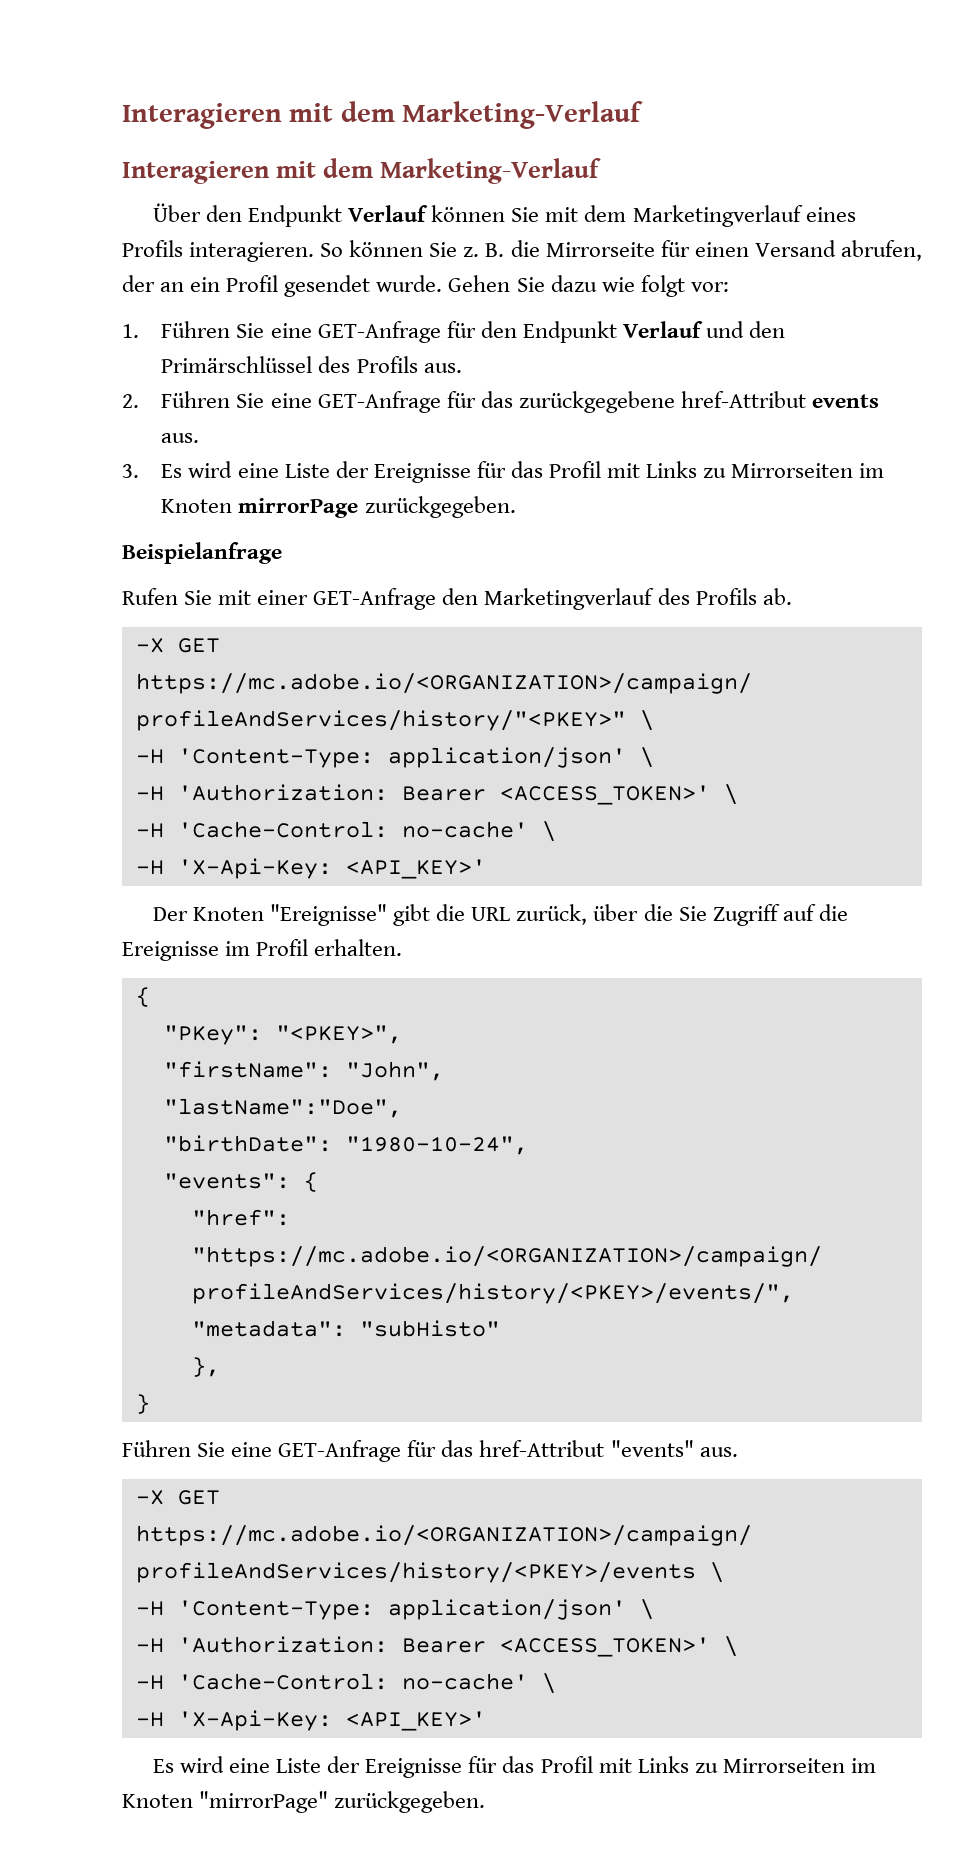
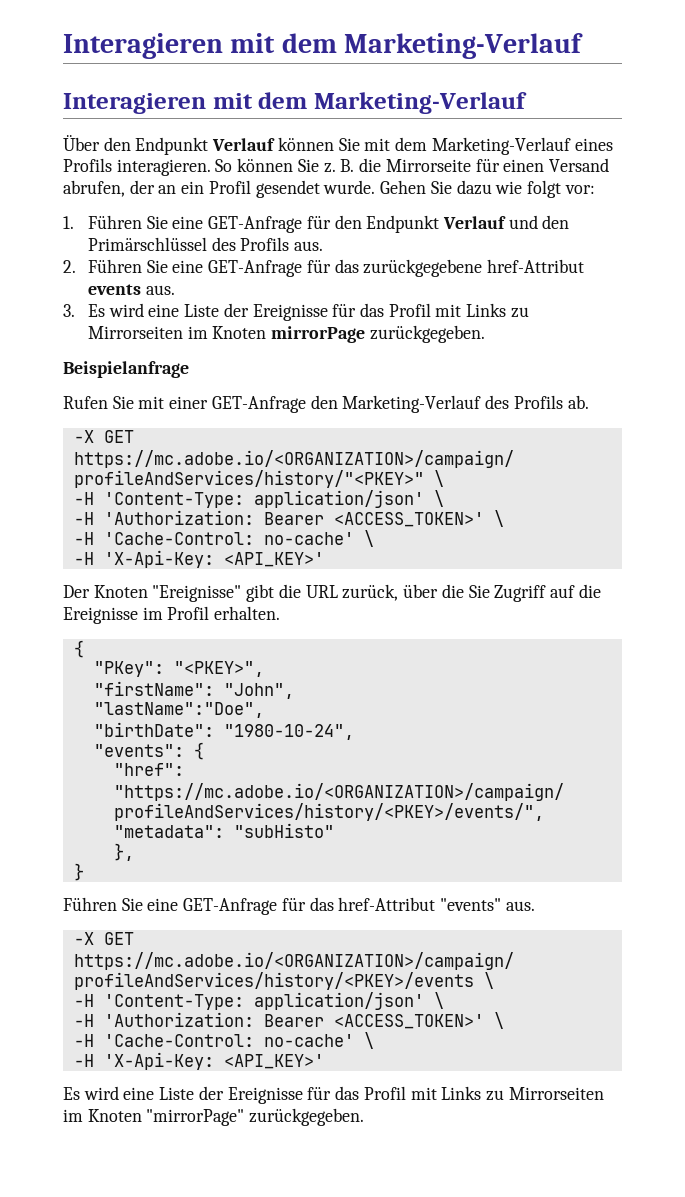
[632,205,803,227] Marketingverlauf -> [431,137,571,155] Marketing-Verlauf
[484,588,655,610] Marketingverlauf -> [342,395,482,413] Marketing-Verlauf

